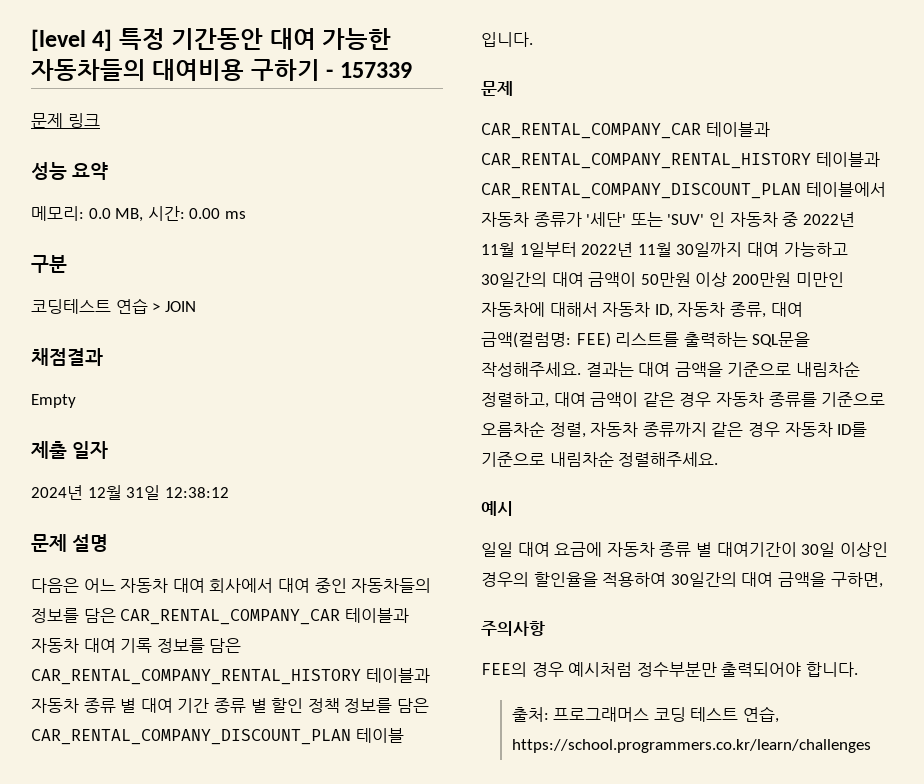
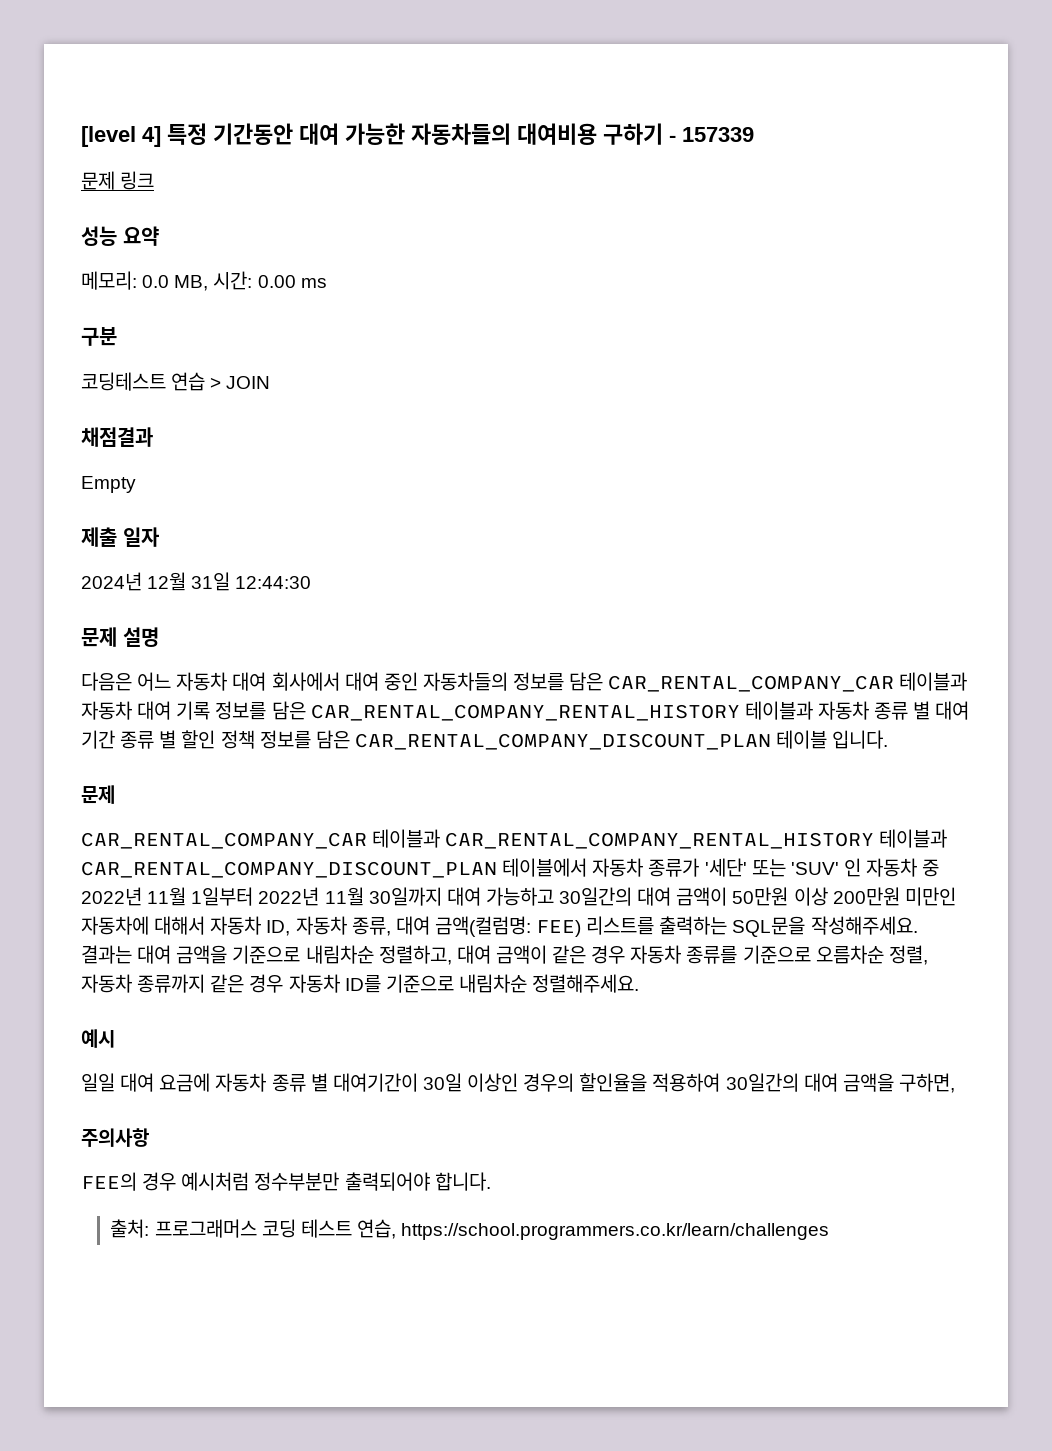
[164,487,229,498] 12:38:12 -> [235,576,312,589] 12:44:30

